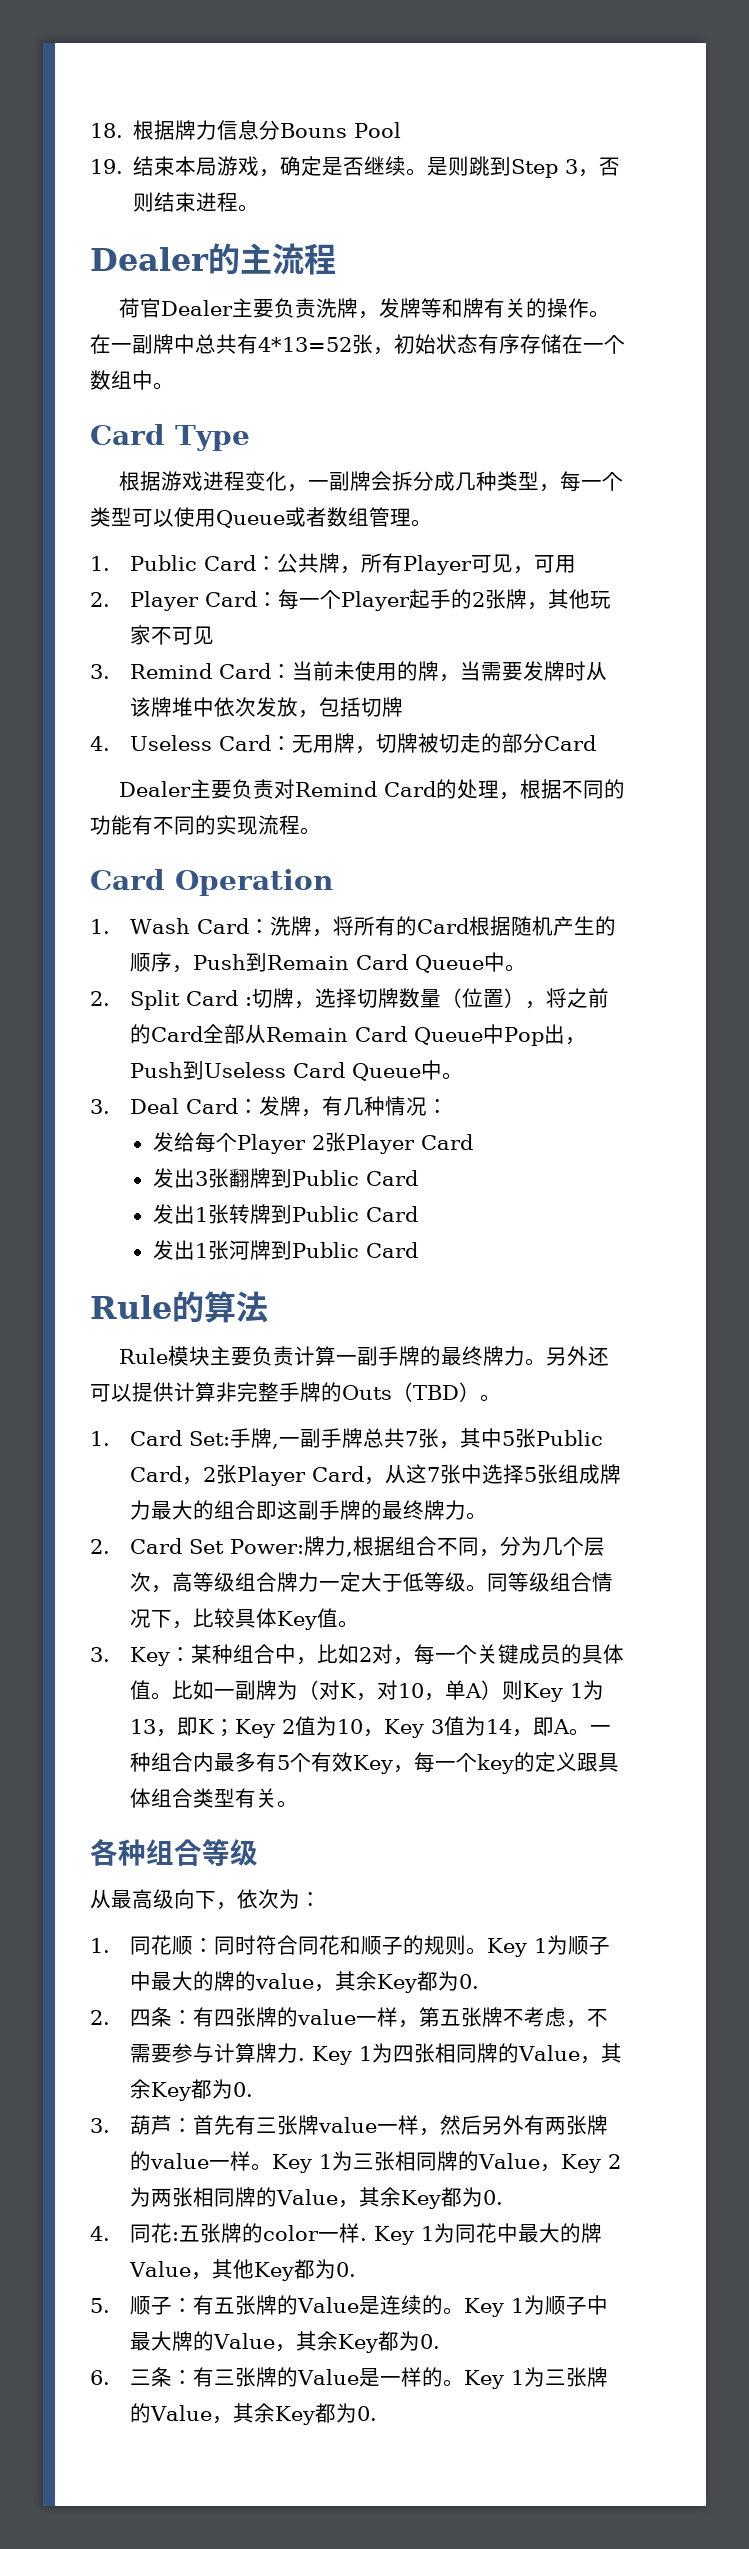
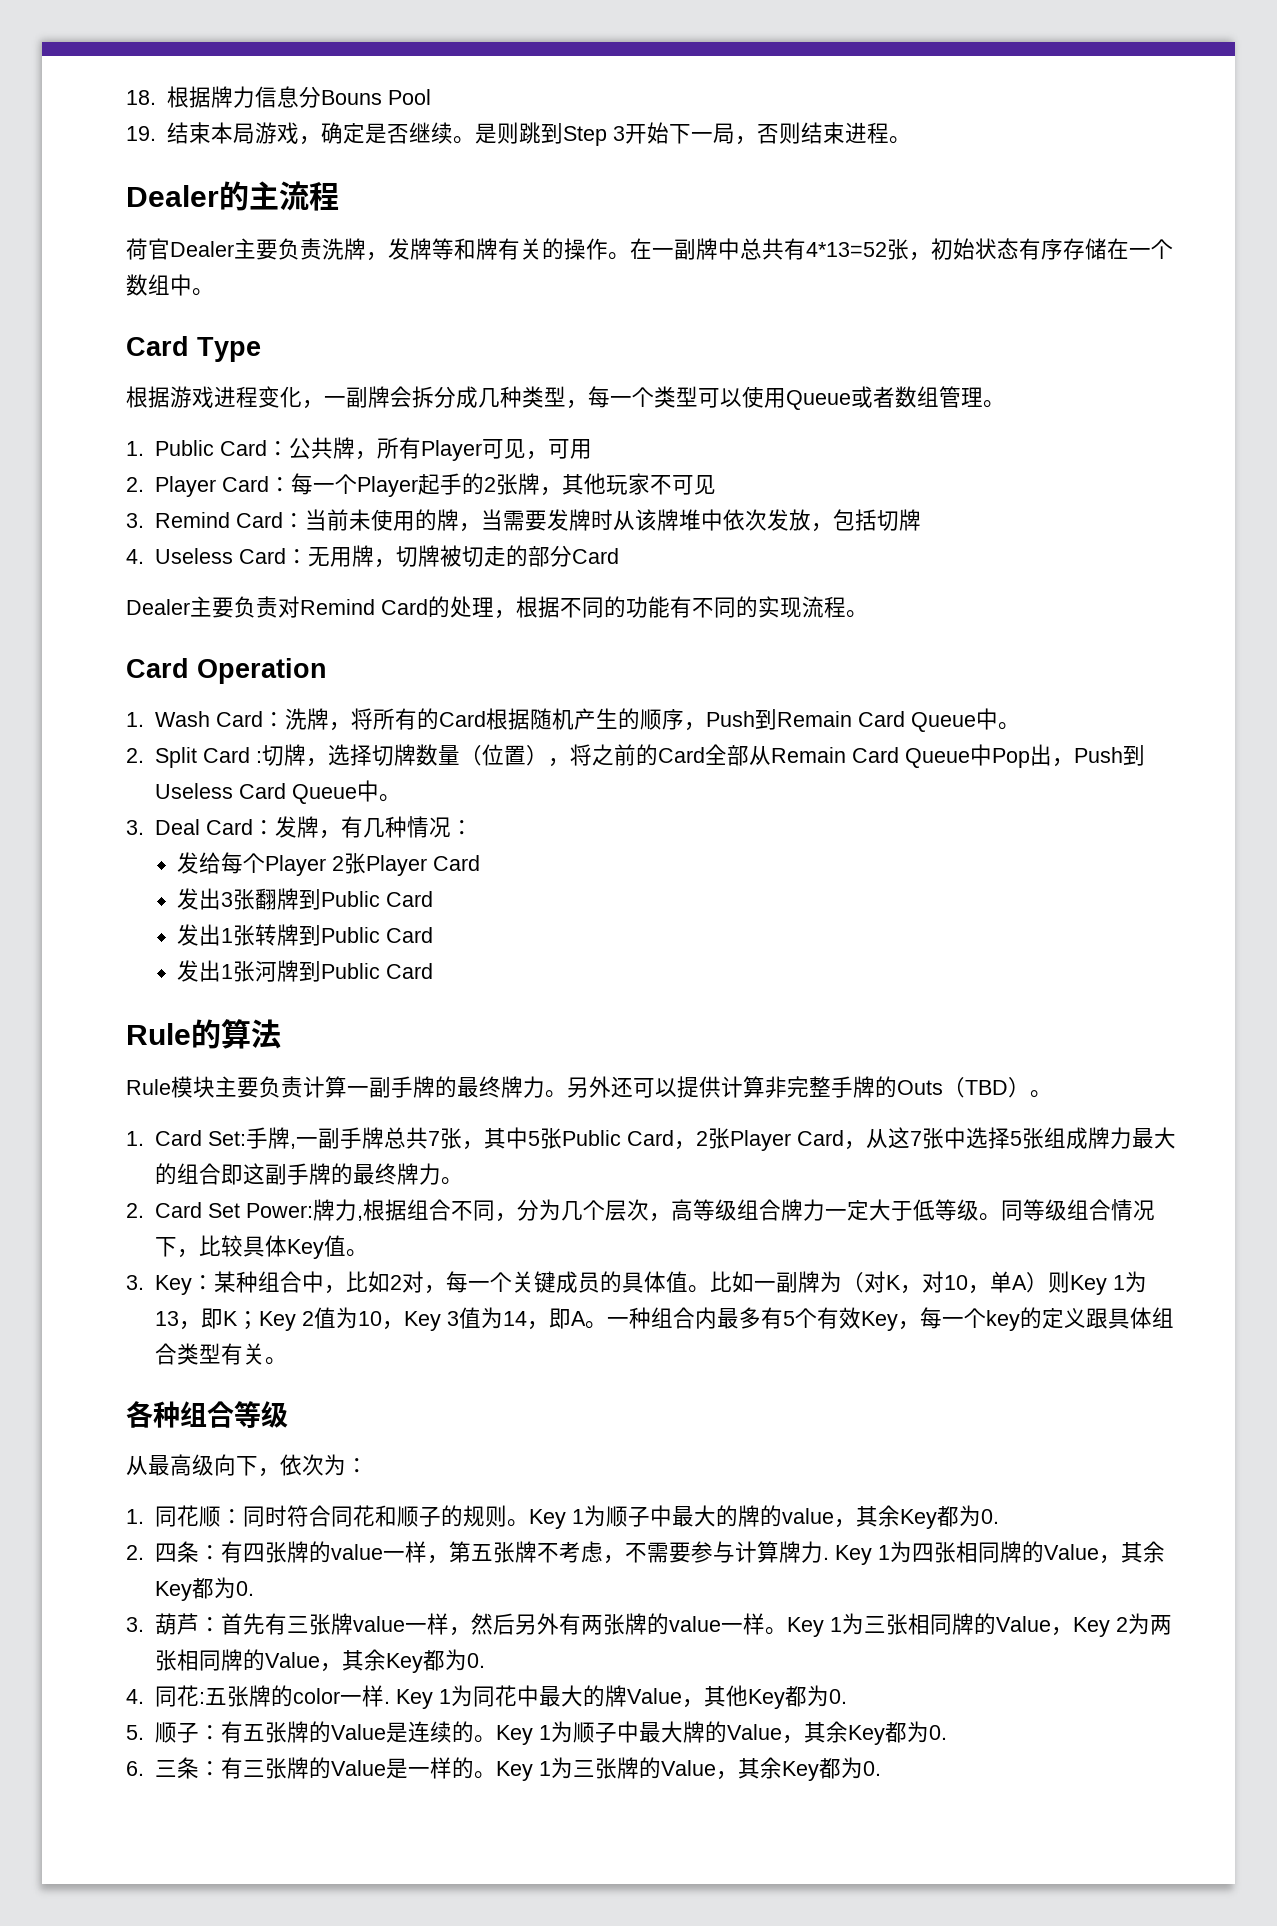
(579, 166) none -> [624,122,735,144] 开始下一局

